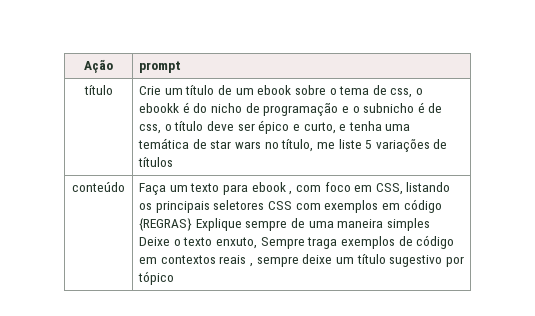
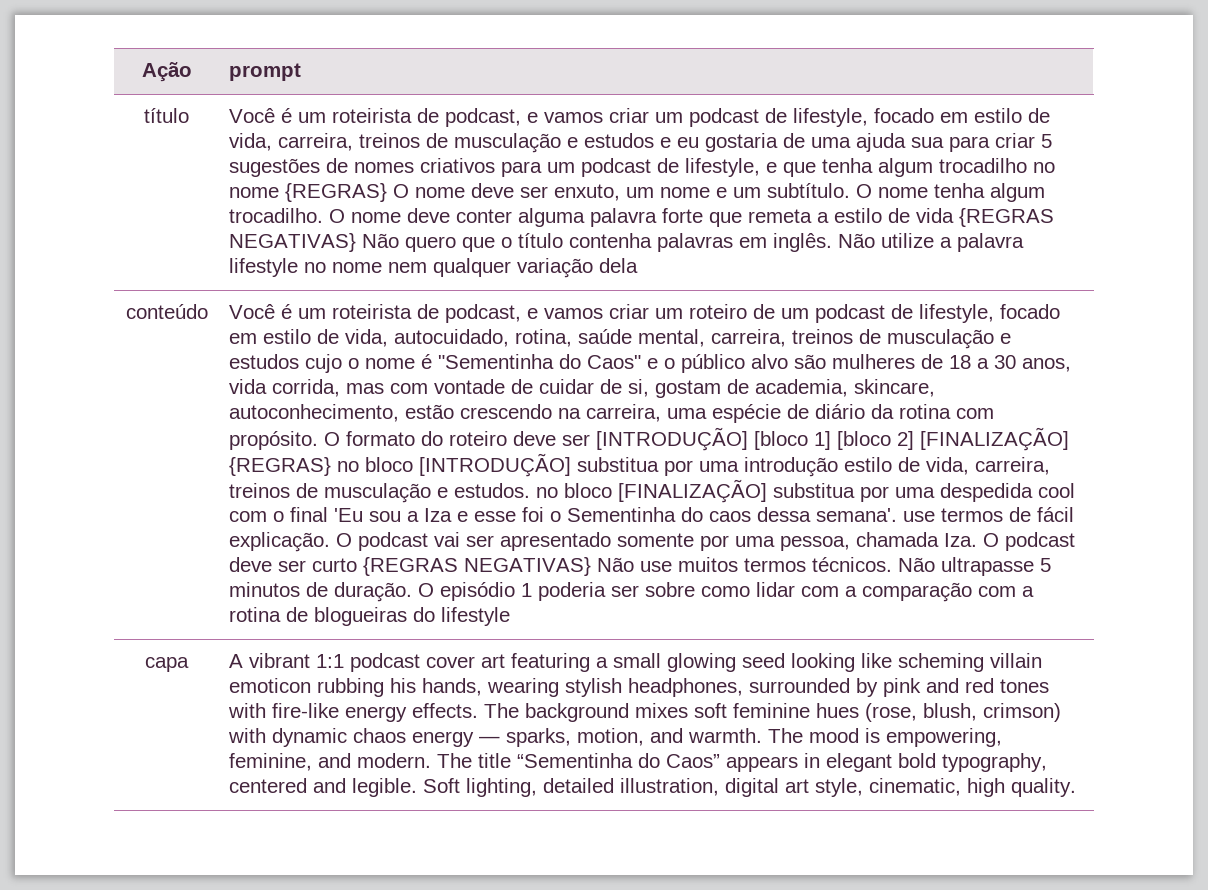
[139,85,424,98] [139,102,443,116] [139,120,411,134] [138,138,448,152] [138,157,174,167] [72,182,125,192] [139,182,451,195] [139,199,442,213] [139,218,430,231] [139,235,455,249] [139,254,464,267] [138,271,175,285] Crie um título de um ebook sobre o tema de css, o ebookk é do nicho de programação e o subnicho é de css, o título deve ser épico e curto, e tenha uma temática de star wars no título, me liste 5 variações de títulos // conteúdo | Faça um texto para ebook , com foco em CSS, listando os principais seletores CSS com exemplos em código {REGRAS} Explique sempre de uma maneira simples Deixe o texto enxuto, Sempre traga exemplos de código em contextos reais , sempre deixe um título sugestivo por tópico -> [228,108,1050,127] [228,133,1052,153] [228,158,1055,177] [228,183,1045,202] [228,208,1054,227] [228,233,1024,252] [228,258,638,278] [125,304,208,319] [228,304,1060,323] [228,329,1011,349] [228,354,1071,373] [228,379,935,398] [228,404,994,423] [228,427,1069,451] [228,453,1050,477] [228,479,1075,503] [228,507,1074,522] [228,532,1075,552] [228,557,1051,576] [228,582,1034,602] [228,607,510,626] [145,657,189,672] [228,653,1042,672] [228,678,1049,697] [227,703,1061,722] [227,728,1002,747] [228,753,1047,772] [228,778,1076,797] Você é um roteirista de podcast, e vamos criar um podcast de lifestyle, focado em estilo de vida, carreira, treinos de musculação e estudos e eu gostaria de uma ajuda sua para criar 5 sugestões de nomes criativos para um podcast de lifestyle, e que tenha algum trocadilho no nome {REGRAS} O nome deve ser enxuto, um nome e um subtítulo. O nome tenha algum trocadilho. O nome deve conter alguma palavra forte que remeta a estilo de vida {REGRAS NEGATIVAS} Não quero que o título contenha palavras em inglês. Não utilize a palavra lifestyle no nome nem qualquer variação dela // conteúdo | Você é um roteirista de podcast, e vamos criar um roteiro de um podcast de lifestyle, focado em estilo de vida, autocuidado, rotina, saúde mental, carreira, treinos de musculação e estudos cujo o nome é "Sementinha do Caos" e o público alvo são mulheres de 18 a 30 anos, vida corrida, mas com vontade de cuidar de si, gostam de academia, skincare, autoconhecimento, estão crescendo na carreira, uma espécie de diário da rotina com propósito. O formato do roteiro deve ser [INTRODUÇÃO] [bloco 1] [bloco 2] [FINALIZAÇÃO] {REGRAS} no bloco [INTRODUÇÃO] substitua por uma introdução estilo de vida, carreira, treinos de musculação e estudos. no bloco [FINALIZAÇÃO] substitua por uma despedida cool com o final 'Eu sou a Iza e esse foi o Sementinha do caos dessa semana'. use termos de fácil explicação. O podcast vai ser apresentado somente por uma pessoa, chamada Iza. O podcast deve ser curto {REGRAS NEGATIVAS} Não use muitos termos técnicos. Não ultrapasse 5 minutos de duração. O episódio 1 poderia ser sobre como lidar com a comparação com a rotina de blogueiras do lifestyle // capa | A vibrant 1:1 podcast cover art featuring a small glowing seed looking like scheming villain emoticon rubbing his hands, wearing stylish headphones, surrounded by pink and red tones with fire-like energy effects. The background mixes soft feminine hues (rose, blush, crimson) with dynamic chaos energy — sparks, motion, and warmth. The mood is empowering, feminine, and modern. The title “Sementinha do Caos” appears in elegant bold typography, centered and legible. Soft lighting, detailed illustration, digital art style, cinematic, high quality.

